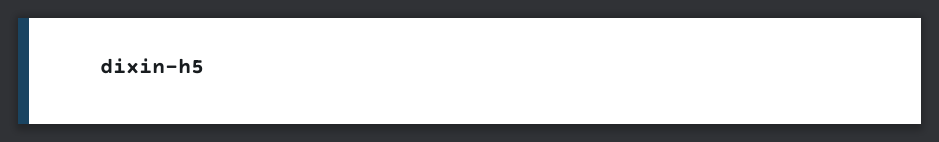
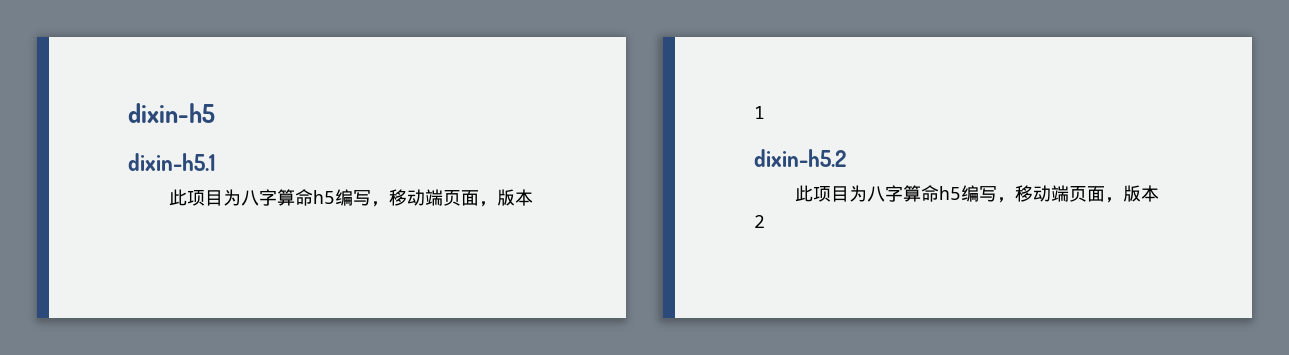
(204, 66) none -> [128,153,215,171] [168,189,533,207] [754,106,765,119] [754,149,846,167] [794,185,1159,203] [754,215,765,228] // dixin-h5.1 // 此项目为八字算命h5编写，移动端页面，版本1 // dixin-h5.2 // 此项目为八字算命h5编写，移动端页面，版本2

